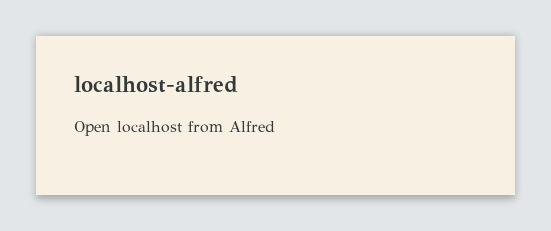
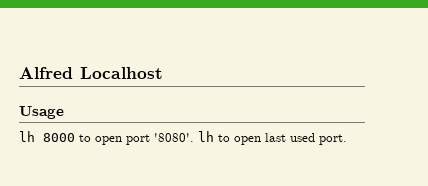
[74,76,238,93] [74,121,275,136] localhost-alfred // Open localhost from Alfred -> [19,67,163,79] [19,106,64,119] [19,131,347,145] Alfred Localhost // Usage // lh 8000 to open port '8080'. lh to open last used port.

